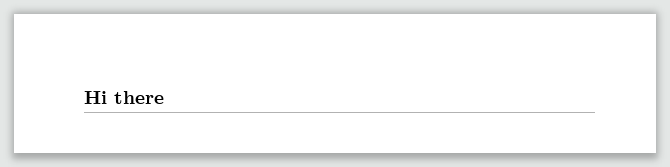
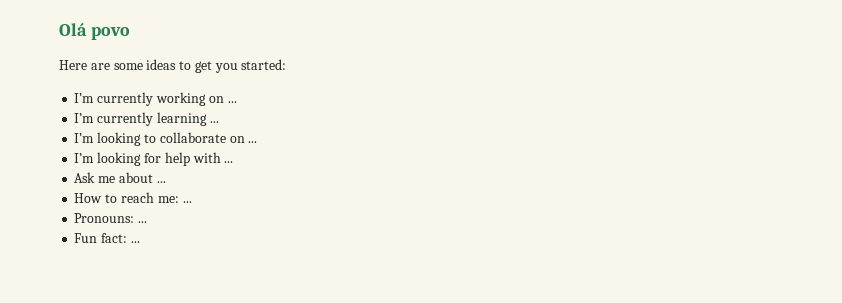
[84,91,164,104] Hi there -> [59,23,130,40] [59,59,287,73] [74,92,237,106] [74,112,219,126] [74,132,258,146] [74,152,234,166] [74,172,166,183] [74,192,192,203] [74,213,148,223] [74,233,140,243] Olá povo // Here are some ideas to get you started: // I’m currently working on ... // I’m currently learning ... // I’m looking to collaborate on ... // I’m looking for help with ... // Ask me about ... // How to reach me: ... // Pronouns: ... // Fun fact: ...

